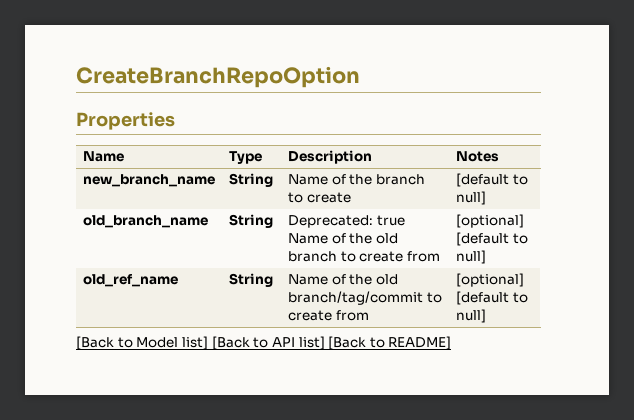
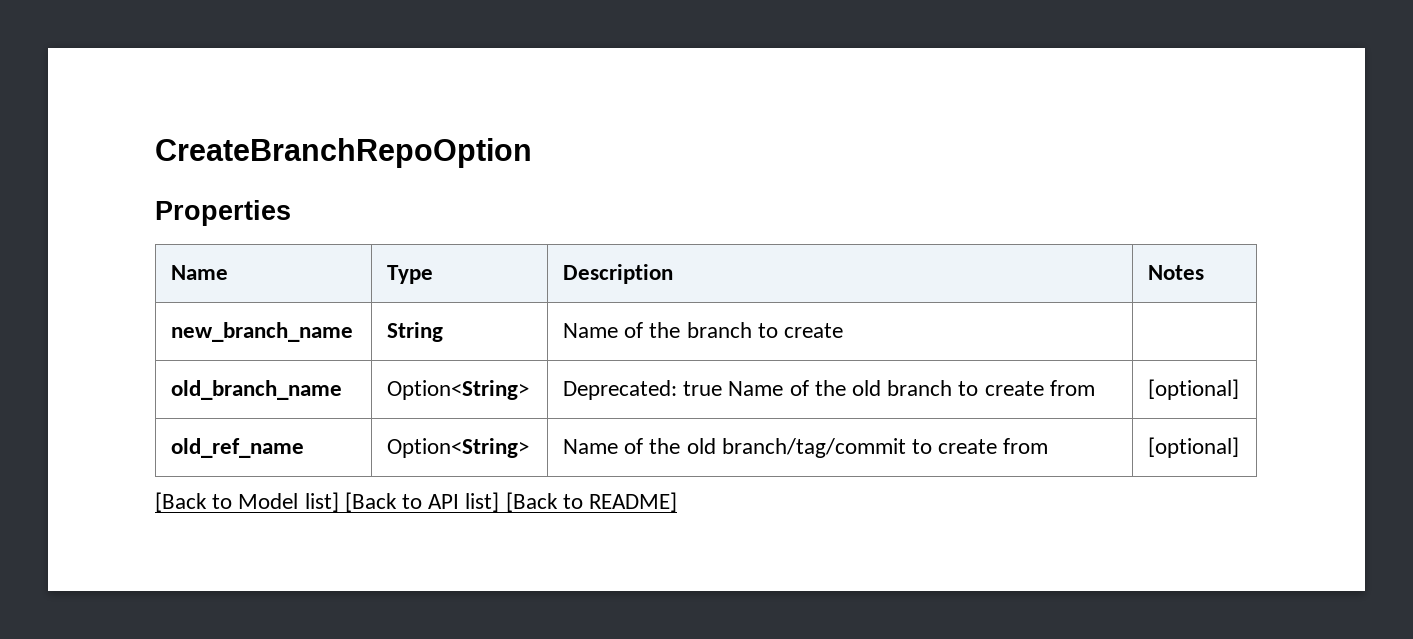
[455,173,528,187] [455,191,486,205] [default to null] -> (844, 330) none
[228,214,273,228] String -> [386,380,529,400] Option<String>
[455,232,528,246] [455,250,486,264] [default to null] -> (1239, 389) none
[228,273,273,287] String -> [386,438,529,458] Option<String>
[455,291,528,305] [455,309,486,323] [default to null] -> (1239, 447) none

